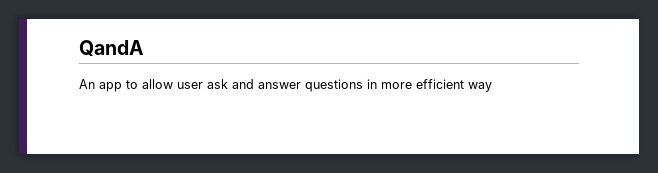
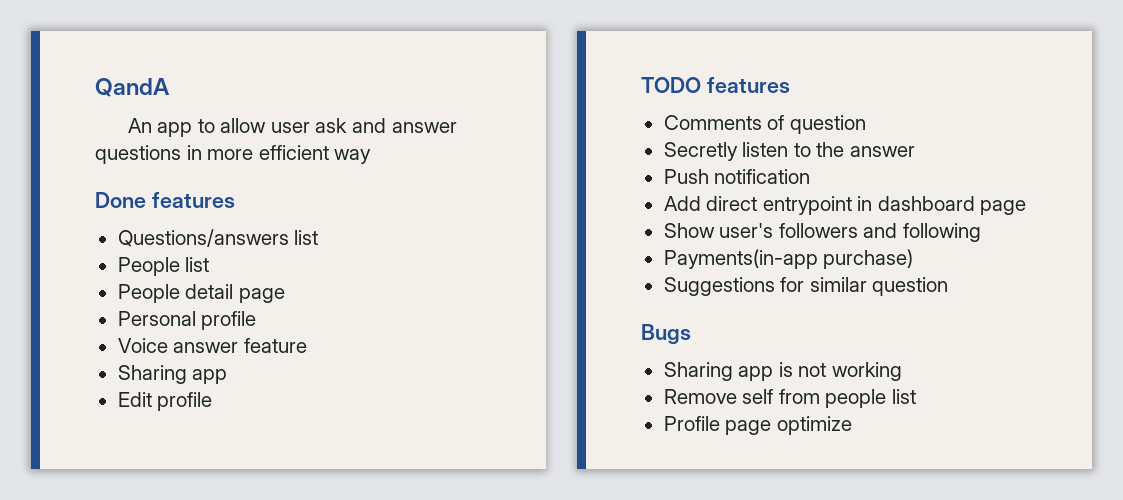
(492, 87) none -> [95,192,235,208] [117,229,319,247] [117,257,210,276] [117,284,285,303] [117,311,257,330] [117,338,307,353] [117,365,228,384] [117,392,213,411] [641,77,790,93] [663,115,866,134] [663,142,915,161] [663,169,811,184] [663,196,1027,215] [663,223,981,242] [663,249,914,269] [663,277,949,296] [641,324,691,345] [663,362,902,381] [663,389,916,408] [663,416,852,435] // Done features // Questions/answers list // People list // People detail page // Personal profile // Voice answer feature // Sharing app // Edit profile // TODO features // Comments of question // Secretly listen to the answer // Push notification // Add direct entrypoint in dashboard page // Show user's followers and following // Payments(in-app purchase) // Suggestions for similar question // Bugs // Sharing app is not working // Remove self from people list // Profile page optimize

